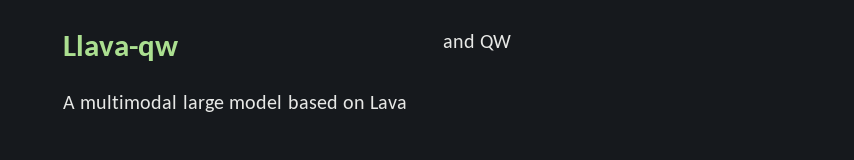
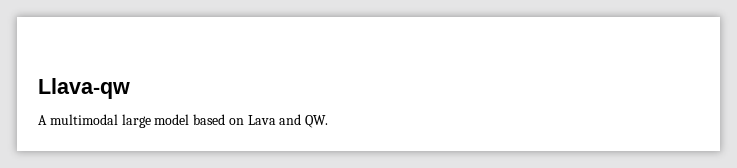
[480,35,512,51] QW -> [305,115,329,128] QW.

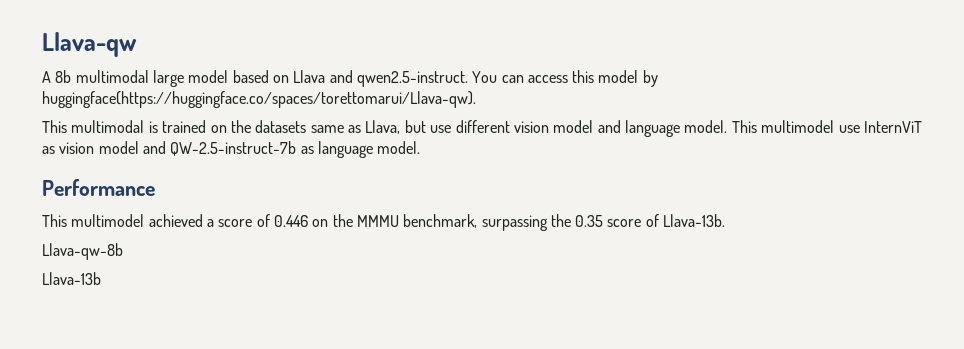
(47, 120) none -> [55,70,72,83] 8b
[247,114,329,128] Lava and QW. -> [293,70,658,87] [42,91,476,108] [42,120,923,137] [42,141,421,158] [42,179,155,196] [42,214,726,231] [42,243,123,260] [42,272,101,285] Llava and qwen2.5-instruct. You can access this model by huggingface(https://huggingface.co/spaces/torettomarui/Llava-qw). // This multimodal is trained on the datasets same as Llava, but use different vision model and language model. This multimodel use InternViT as vision model and QW-2.5-instruct-7b as language model. // Performance // This multimodel achieved a score of 0.446 on the MMMU benchmark, surpassing the 0.35 score of Llava-13b. // Llava-qw-8b // Llava-13b

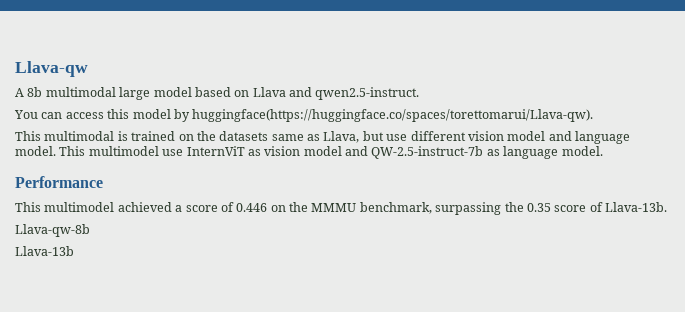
(468, 79) none -> (420, 93) //

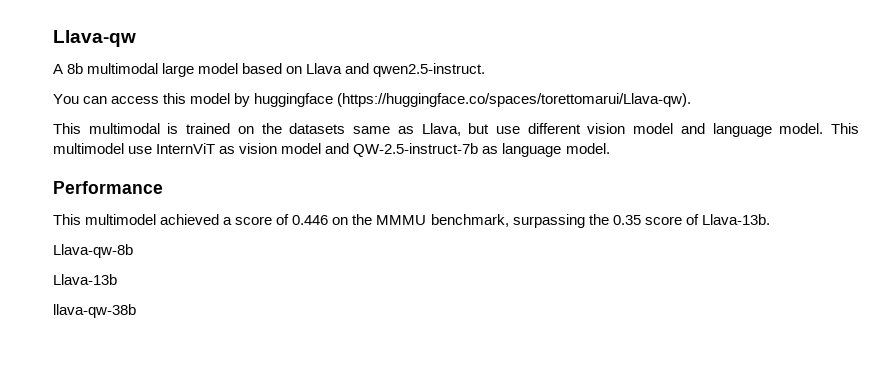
[192,109,594,122] huggingface(https://huggingface.co/spaces/torettomarui/Llava-qw). -> [254,93,692,107] huggingface (https://huggingface.co/spaces/torettomarui/Llava-qw).
(74, 251) none -> [53,304,136,318] // llava-qw-38b

